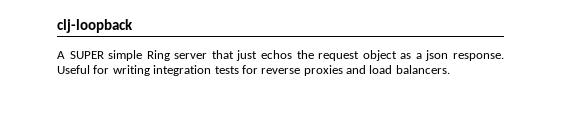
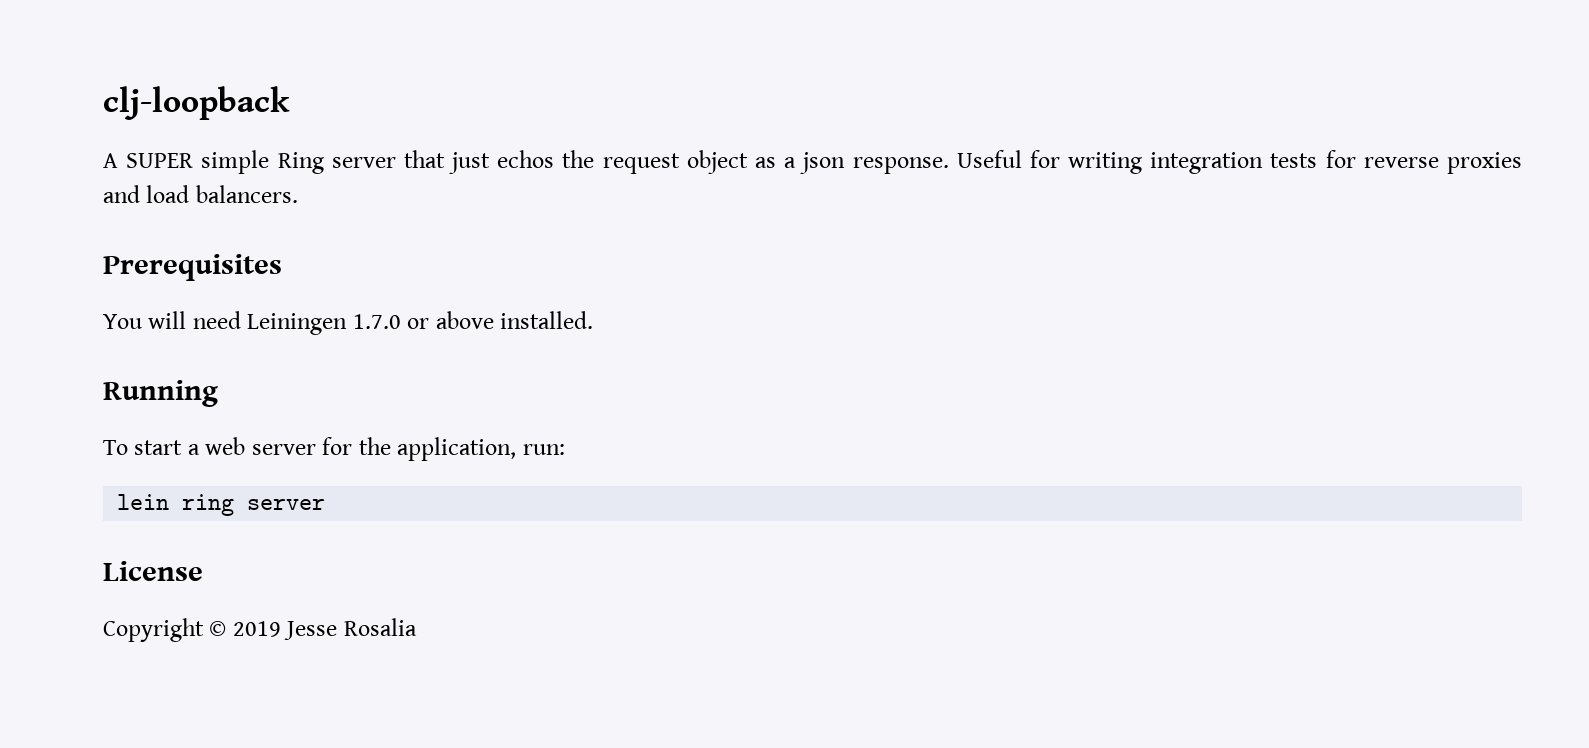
(450, 69) none -> [103,254,282,281] [103,311,594,335] [103,380,218,407] [103,437,565,461] [117,494,326,516] [103,561,203,581] [103,618,417,642] // Prerequisites // You will need Leiningen 1.7.0 or above installed. // Running // To start a web server for the application, run: // lein ring server // License // Copyright © 2019 Jesse Rosalia

